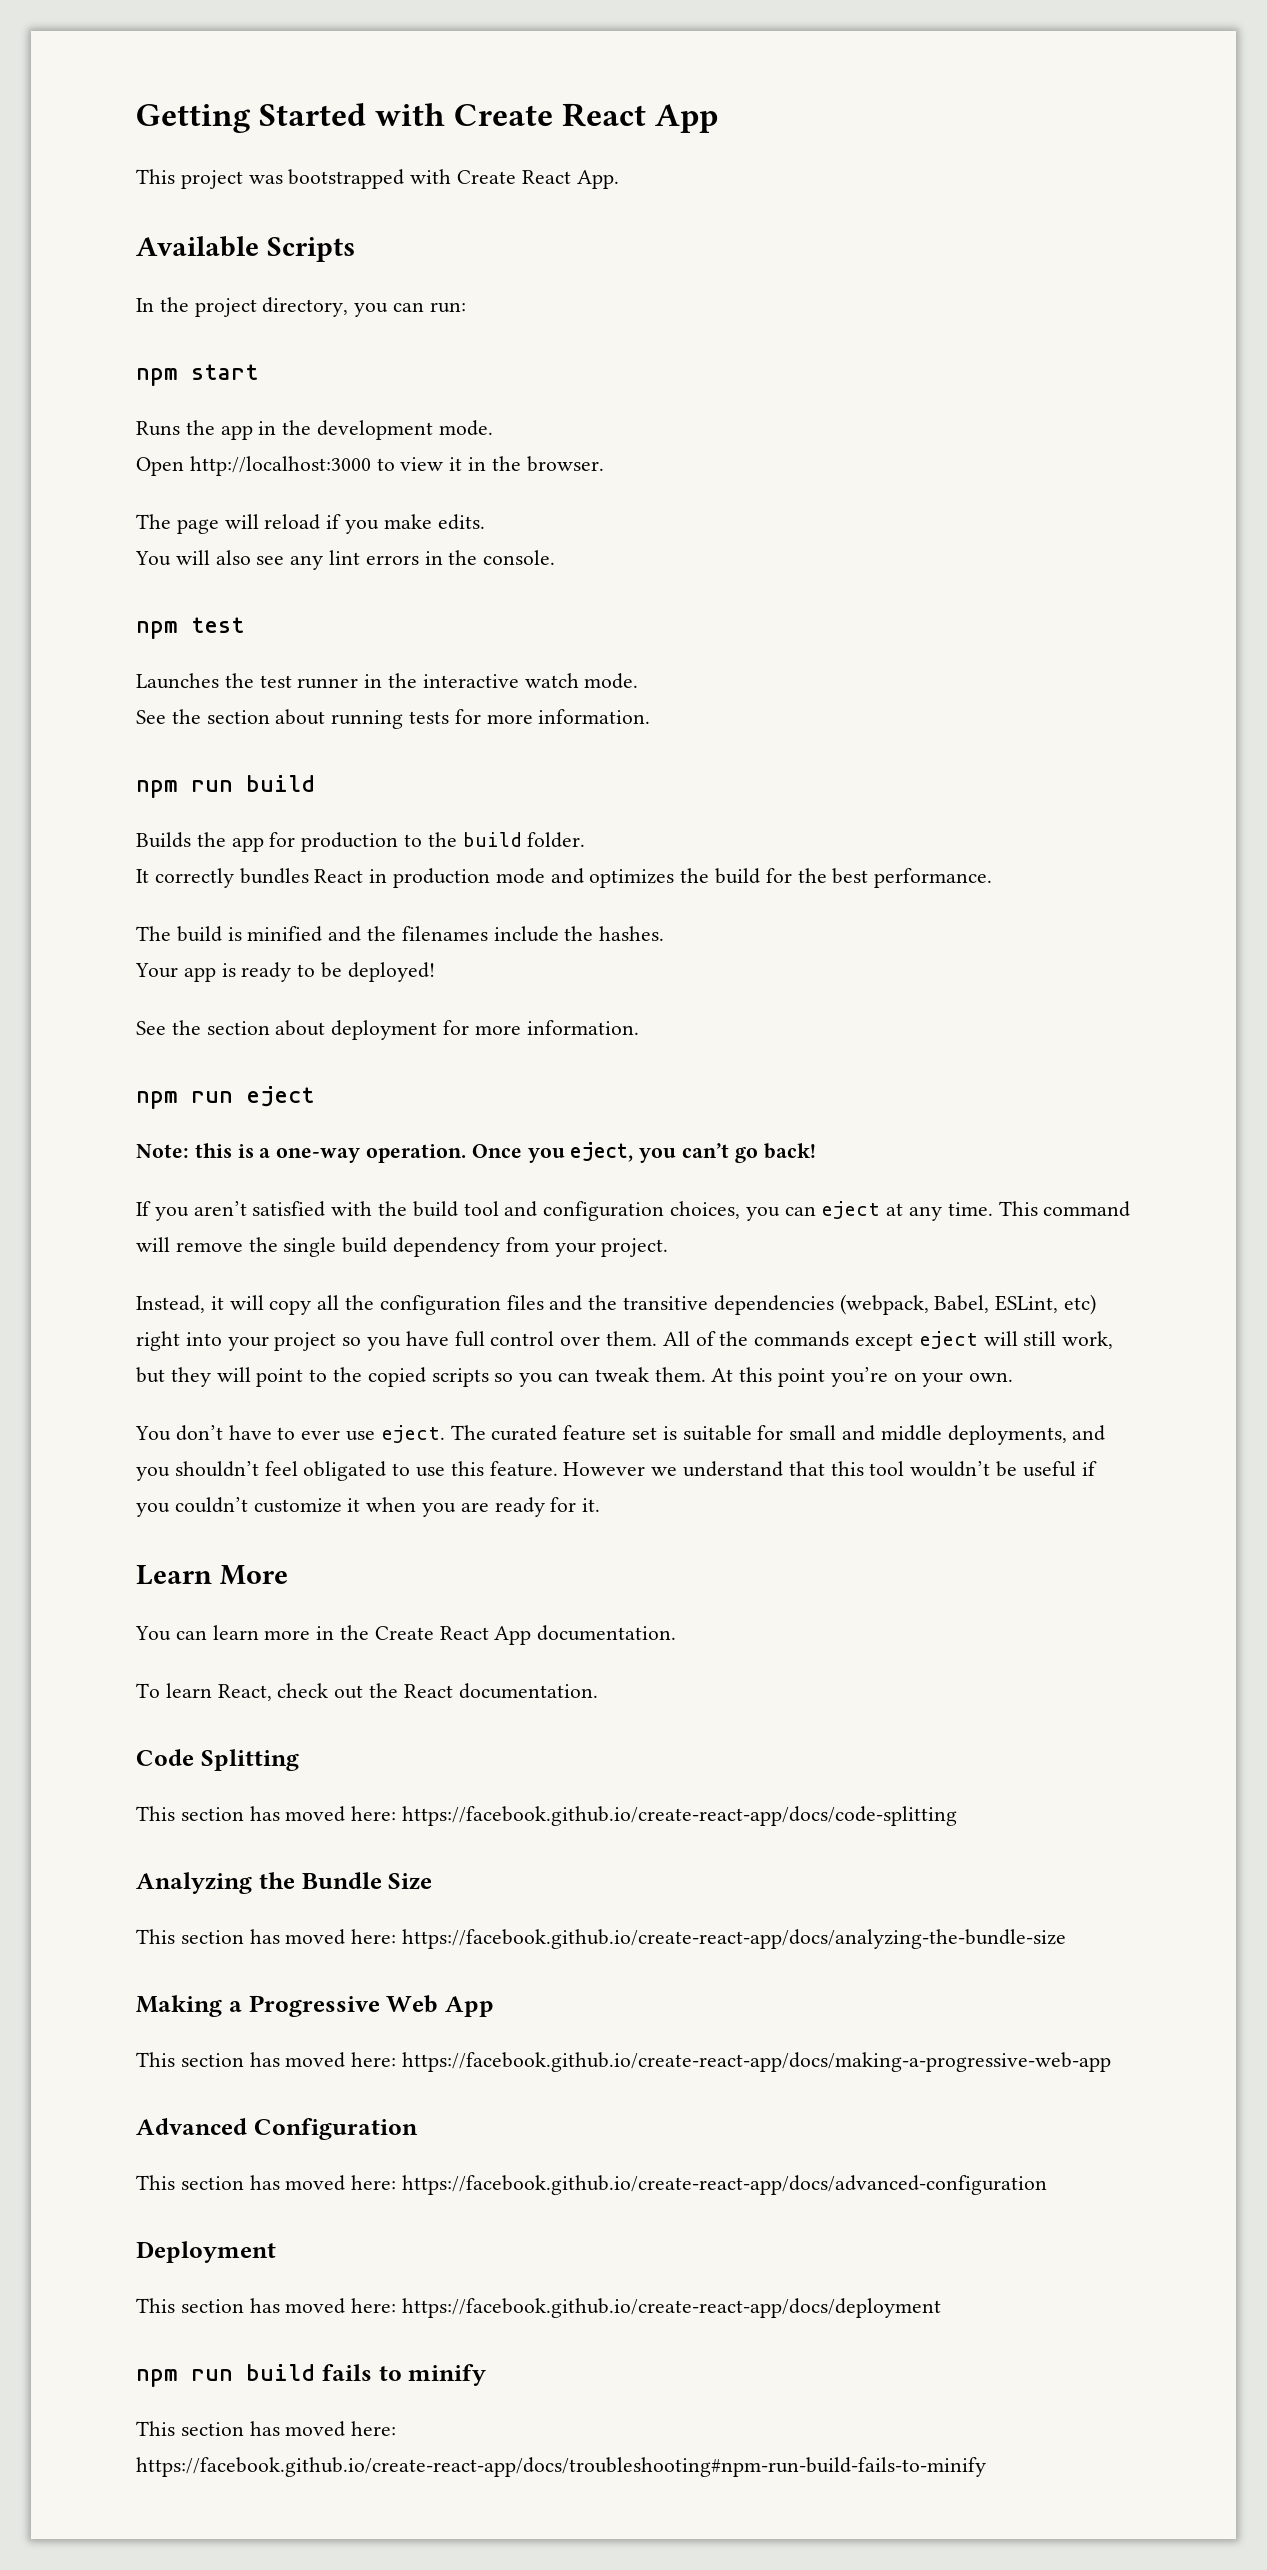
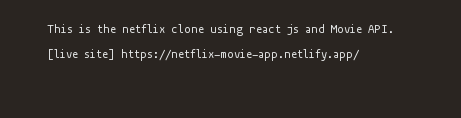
[136,103,719,133] [136,169,619,189] [136,236,355,262] [136,297,466,317] [136,364,258,386] [136,420,493,440] [136,456,604,476] [136,514,485,534] [135,550,556,570] [136,617,244,639] [136,673,639,689] [136,709,651,729] [136,775,315,798] [136,832,586,852] [136,868,993,888] [136,926,665,942] [135,962,435,982] [136,1020,639,1040] [136,1086,314,1109] [136,1142,816,1163] [136,1201,1131,1221] [136,1237,669,1257] [136,1294,1097,1315] [136,1331,1114,1351] [136,1367,1014,1387] [135,1425,1106,1445] [136,1461,1097,1481] [136,1497,601,1517] [136,1565,288,1585] [135,1625,677,1645] [136,1683,598,1701] [136,1749,299,1771] [136,1806,958,1826] [136,1872,433,1894] [136,1929,1067,1949] [136,1995,494,2017] [136,2052,1112,2072] [136,2118,418,2140] [136,2175,1048,2195] [136,2241,276,2263] [136,2298,942,2318] [136,2364,487,2387] [136,2421,397,2437] [136,2457,986,2477] Getting Started with Create React App // This project was bootstrapped with Create React App. // Available Scripts // In the project directory, you can run: // npm start // Runs the app in the development mode. // Open http://localhost:3000 to view it in the browser. // The page will reload if you make edits. // You will also see any lint errors in the console. // npm test // Launches the test runner in the interactive watch mode. // See the section about running tests for more information. // npm run build // Builds the app for production to the build folder. // It correctly bundles React in production mode and optimizes the build for the best performance. // The build is minified and the filenames include the hashes. // Your app is ready to be deployed! // See the section about deployment for more information. // npm run eject // Note: this is a one-way operation. Once you eject, you can’t go back! // If you aren’t satisfied with the build tool and configuration choices, you can eject at any time. This command will remove the single build dependency from your project. // Instead, it will copy all the configuration files and the transitive dependencies (webpack, Babel, ESLint, etc) right into your project so you have full control over them. All of the commands except eject will still work, but they will point to the copied scripts so you can tweak them. At this point you’re on your own. // You don’t have to ever use eject. The curated feature set is suitable for small and middle deployments, and you shouldn’t feel obligated to use this feature. However we understand that this tool wouldn’t be useful if you couldn’t customize it when you are ready for it. // Learn More // You can learn more in the Create React App documentation. // To learn React, check out the React documentation. // Code Splitting // This section has moved here: https://facebook.github.io/create-react-app/docs/code-splitting // Analyzing the Bundle Size // This section has moved here: https://facebook.github.io/create-react-app/docs/analyzing-the-bundle-size // Making a Progressive Web App // This section has moved here: https://facebook.github.io/create-react-app/docs/making-a-progressive-web-app // Advanced Configuration // This section has moved here: https://facebook.github.io/create-react-app/docs/advanced-configuration // Deployment // This section has moved here: https://facebook.github.io/create-react-app/docs/deployment // npm run build fails to minify // This section has moved here: https://facebook.github.io/create-react-app/docs/troubleshooting#npm-run-build-fails-to-minify -> [47,24,394,36] [47,49,360,61] This is the netflix clone using react js and Movie API. // [live site] https://netflix-movie-app.netlify.app/

